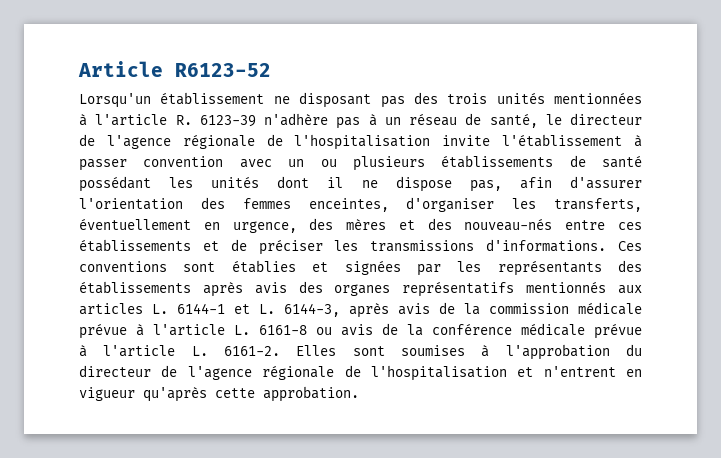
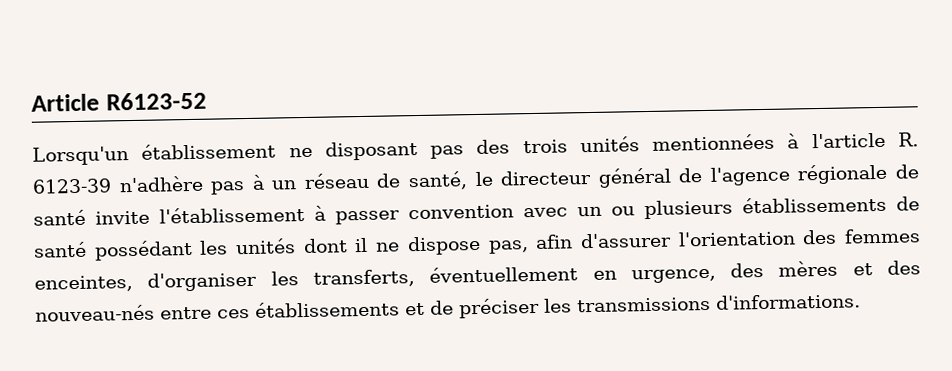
[79,134,431,150] de l'agence régionale de l'hospitalisation -> [597,163,919,188] [33,209,86,226] général de l'agence régionale de santé
[618,241,642,251] [79,260,642,276] [79,281,642,297] [79,302,642,318] [79,323,642,339] [79,344,642,360] [79,365,642,381] [79,386,359,402] Ces conventions sont établies et signées par les représentants des établissements après avis des organes représentatifs mentionnés aux articles L. 6144-1 et L. 6144-3, après avis de la commission médicale prévue à l'article L. 6161-8 ou avis de la conférence médicale prévue à l'article L. 6161-2. Elles sont soumises à l'approbation du directeur de l'agence régionale de l'hospitalisation et n'entrent en vigueur qu'après cette approbation. -> (861, 301) none

